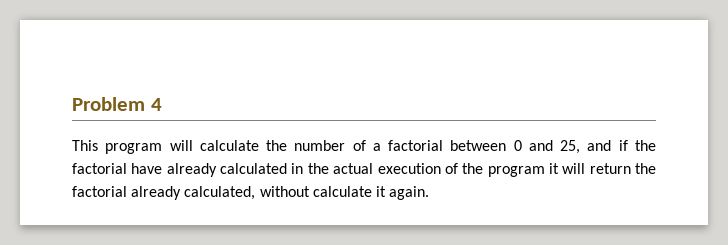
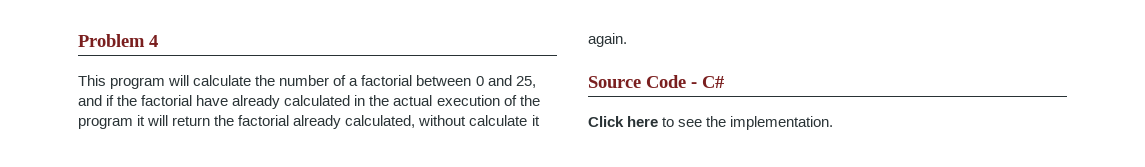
(430, 193) none -> [588,75,724,88] [588,116,834,130] // Source Code - C# // Click here to see the implementation.

